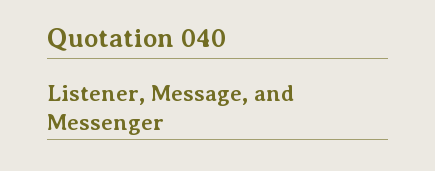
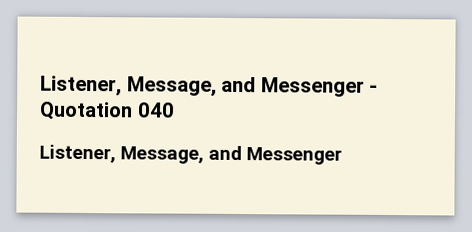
(47, 39) none -> [40,75,379,97] Listener, Message, and Messenger -

